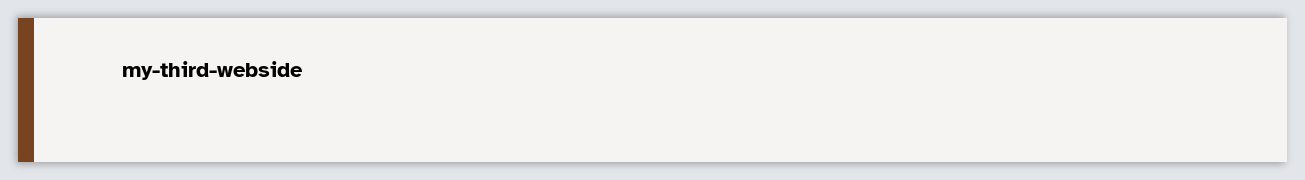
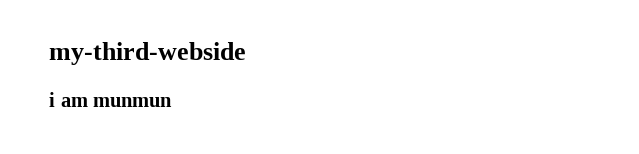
(303, 70) none -> [49,92,173,107] // i am munmun

